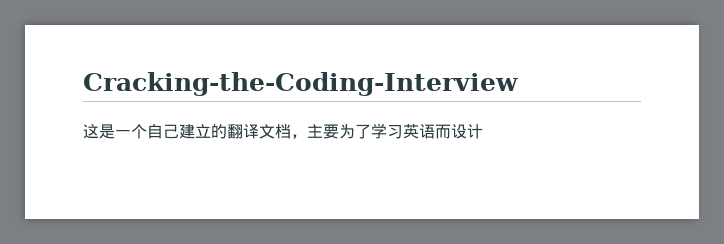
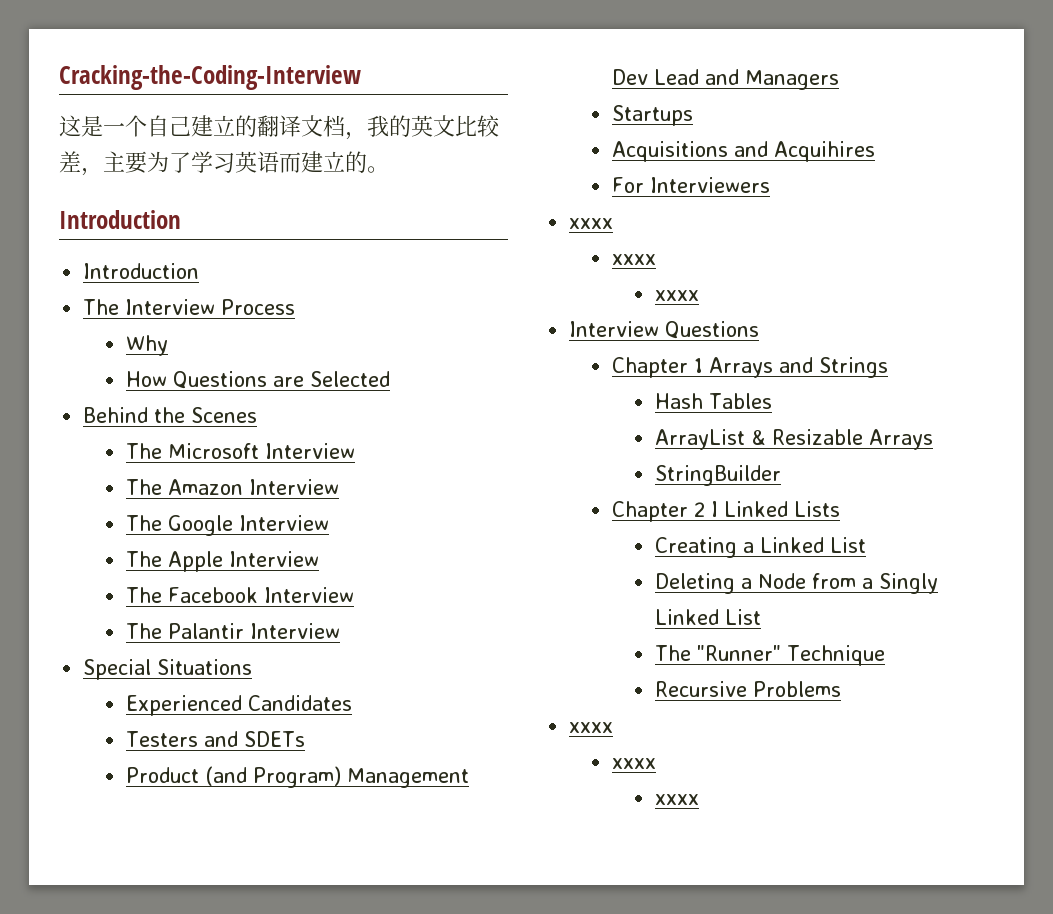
(307, 136) none -> [367,115,500,137] [59,151,103,176] 我的英文比较差，
[451,124,483,139] 设计 -> [301,151,389,173] [59,210,181,229] [83,263,200,279] [83,299,296,315] [125,335,168,356] [125,371,390,389] [83,407,258,423] [125,443,355,459] [125,479,339,495] [125,515,329,536] [125,551,319,572] [125,587,354,603] [125,623,340,639] [83,659,253,680] [125,695,352,716] [125,731,305,747] [125,766,469,788] [611,69,839,90] [611,105,693,126] [611,141,875,162] [611,177,770,193] [569,218,614,229] [611,254,656,265] [654,290,699,301] [569,321,760,339] [611,357,888,378] [654,393,772,409] [654,429,933,450] [654,465,781,486] [611,501,840,522] [654,537,866,558] [654,573,938,594] [654,609,761,625] [654,645,885,666] [654,681,841,697] [569,722,614,733] [611,758,656,769] [654,794,699,805] 建立的。 // Introduction // Introduction // The Interview Process // Why // How Questions are Selected // Behind the Scenes // The Microsoft Interview // The Amazon Interview // The Google Interview // The Apple Interview // The Facebook Interview // The Palantir Interview // Special Situations // Experienced Candidates // Testers and SDETs // Product (and Program) Management Dev Lead and Managers // Startups // Acquisitions and Acquihires // For Interviewers // xxxx // xxxx // xxxx // Interview Questions // Chapter 1 Arrays and Strings // Hash Tables // ArrayList & Resizable Arrays // StringBuilder // Chapter 2 I Linked Lists // Creating a Linked List // Deleting a Node from a Singly Linked List // The "Runner" Technique // Recursive Problems // xxxx // xxxx // xxxx

